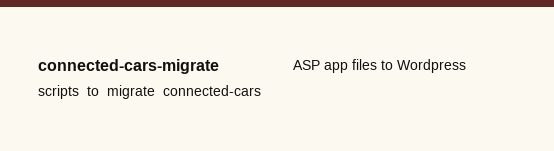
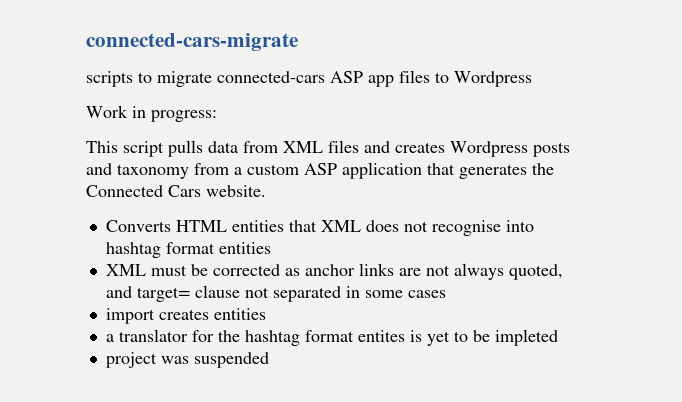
(466, 66) none -> [86,105,217,122] [86,140,570,157] [86,162,554,179] [86,185,266,197] [105,220,534,236] [105,242,271,258] [105,263,563,280] [105,285,446,302] [105,308,266,324] [105,329,558,346] [105,352,269,368] // Work in progress: // This script pulls data from XML files and creates Wordpress posts and taxonomy from a custom ASP application that generates the Connected Cars website. // Converts HTML entities that XML does not recognise into hashtag format entities // XML must be corrected as anchor links are not always quoted, and target= clause not separated in some cases // import creates entities // a translator for the hashtag format entites is yet to be impleted // project was suspended

